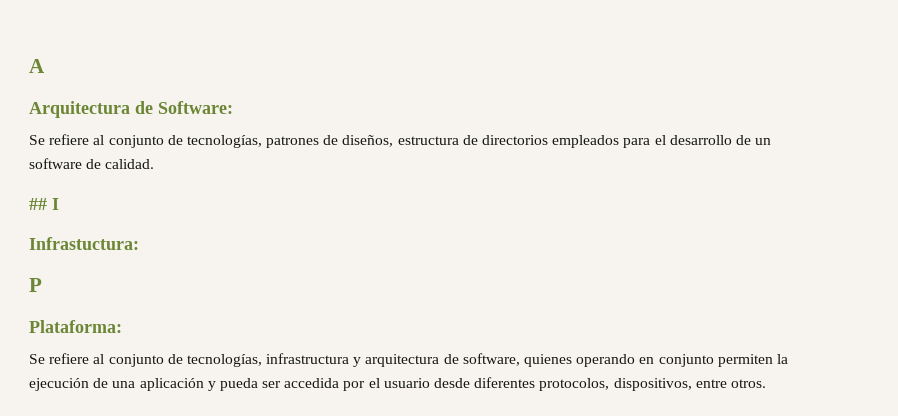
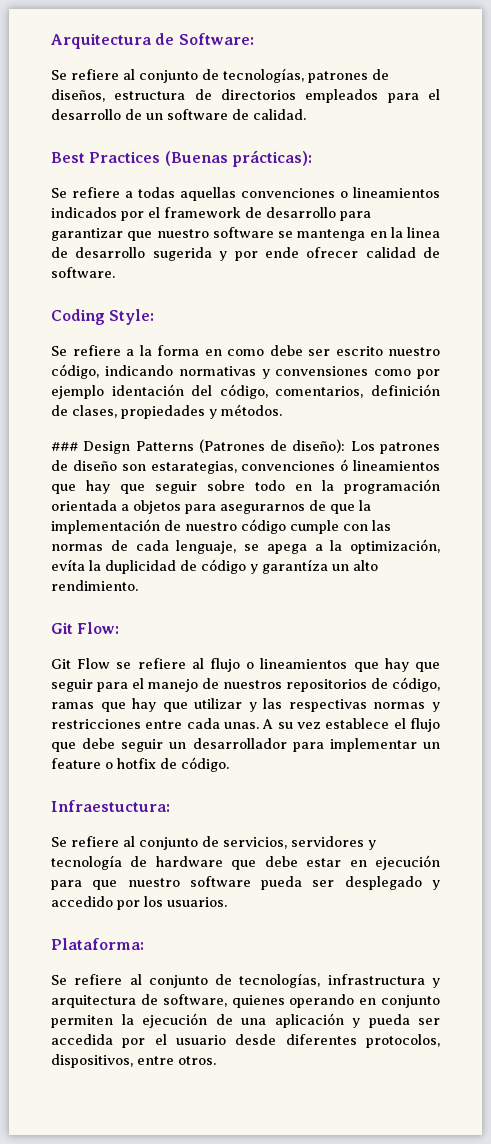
[29,59,45,73] A // -> (51, 41) none
[29,198,59,210] [29,237,139,250] [29,278,42,292] ## I // Infrastuctura: // P -> [51,150,312,167] [51,187,440,201] [51,207,371,221] [51,227,440,241] [51,247,440,261] [51,267,115,278] [51,309,155,325] [51,345,440,356] [51,364,440,379] [51,384,440,399] [51,404,282,419] [51,439,440,454] [51,459,440,474] [51,479,440,494] [51,500,371,514] [51,519,391,534] [51,539,440,554] [51,559,378,574] [51,580,138,591] [51,622,120,634] [51,658,440,672] [51,677,440,692] [51,698,440,712] [51,718,440,732] [51,738,440,752] [51,757,229,772] [51,800,170,812] [51,836,376,850] [51,855,440,870] [51,876,440,890] [51,896,227,910] Best Practices (Buenas prácticas): // Se refiere a todas aquellas convenciones o lineamientos indicados por el framework de desarrollo para garantizar que nuestro software se mantenga en la linea de desarrollo sugerida y por ende ofrecer calidad de software. // Coding Style: // Se refiere a la forma en como debe ser escrito nuestro código, indicando normativas y convensiones como por ejemplo identación del código, comentarios, definición de clases, propiedades y métodos. // ### Design Patterns (Patrones de diseño): Los patrones de diseño son estarategias, convenciones ó lineamientos que hay que seguir sobre todo en la programación orientada a objetos para asegurarnos de que la implementación de nuestro código cumple con las normas de cada lenguaje, se apega a la optimización, evíta la duplicidad de código y garantíza un alto rendimiento. // Git Flow: // Git Flow se refiere al flujo o lineamientos que hay que seguir para el manejo de nuestros repositorios de código, ramas que hay que utilizar y las respectivas normas y restricciones entre cada unas. A su vez establece el flujo que debe seguir un desarrollador para implementar un feature o hotfix de código. // Infraestuctura: // Se refiere al conjunto de servicios, servidores y tecnología de hardware que debe estar en ejecución para que nuestro software pueda ser desplegado y accedido por los usuarios.

